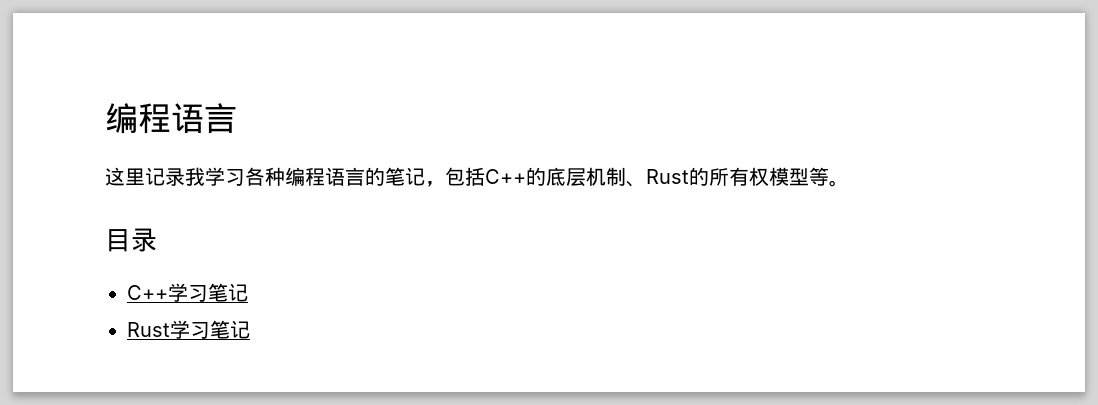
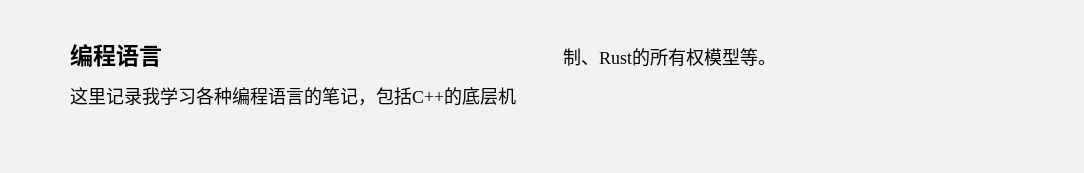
[105,228,157,252] [127,283,248,302] [127,320,250,339] // 目录 // C++学习笔记 // Rust学习笔记 -> (776, 62) none

